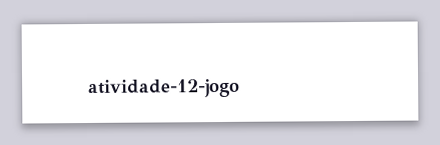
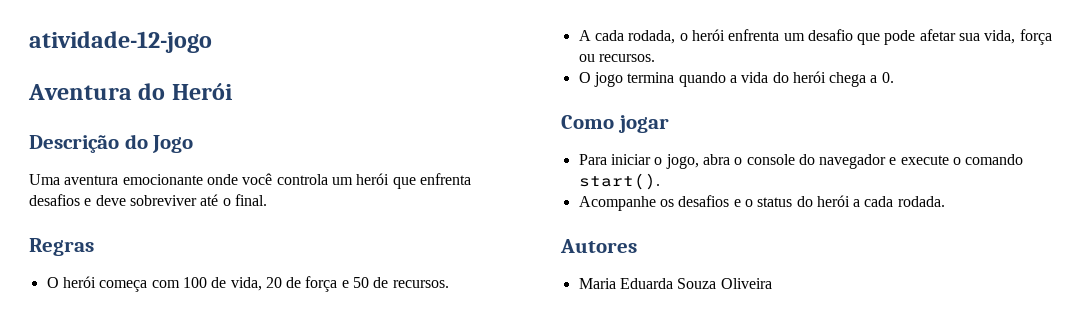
(240, 88) none -> [28,83,233,100] [29,134,194,153] [29,173,471,189] [29,194,267,206] [29,238,94,256] [46,276,449,292] [578,29,1052,45] [578,54,655,62] [578,71,894,87] [561,115,669,133] [578,154,1024,169] [578,173,660,190] [578,195,945,211] [560,239,637,253] [578,278,772,289] // Aventura do Herói // Descrição do Jogo // Uma aventura emocionante onde você controla um herói que enfrenta desafios e deve sobreviver até o final. // Regras // O herói começa com 100 de vida, 20 de força e 50 de recursos. // A cada rodada, o herói enfrenta um desafio que pode afetar sua vida, força ou recursos. // O jogo termina quando a vida do herói chega a 0. // Como jogar // Para iniciar o jogo, abra o console do navegador e execute o comando start(). // Acompanhe os desafios e o status do herói a cada rodada. // Autores // Maria Eduarda Souza Oliveira

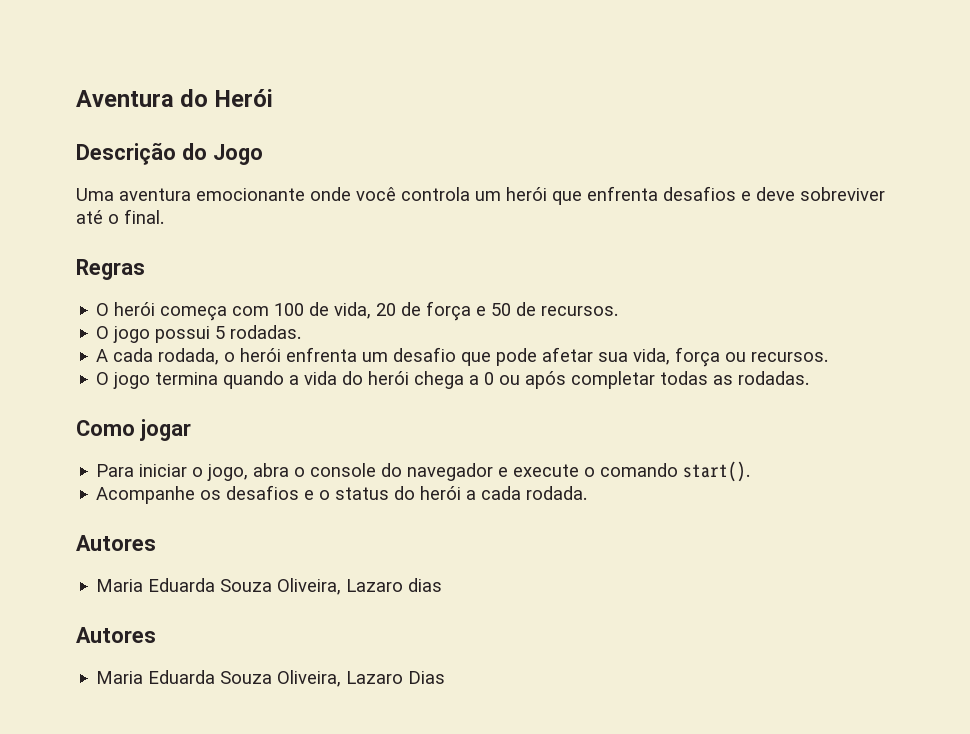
[29,31,212,53] atividade-12-jogo // -> (76, 98) none
(449, 284) none -> [96,325,302,343] // O jogo possui 5 rodadas.
[881,72,894,83] 0. -> [484,371,810,389] 0 ou após completar todas as rodadas.
[720,278,772,289] Oliveira -> [277,578,443,595] [76,627,156,643] [96,670,446,687] Oliveira, Lazaro dias // Autores // Maria Eduarda Souza Oliveira, Lazaro Dias

